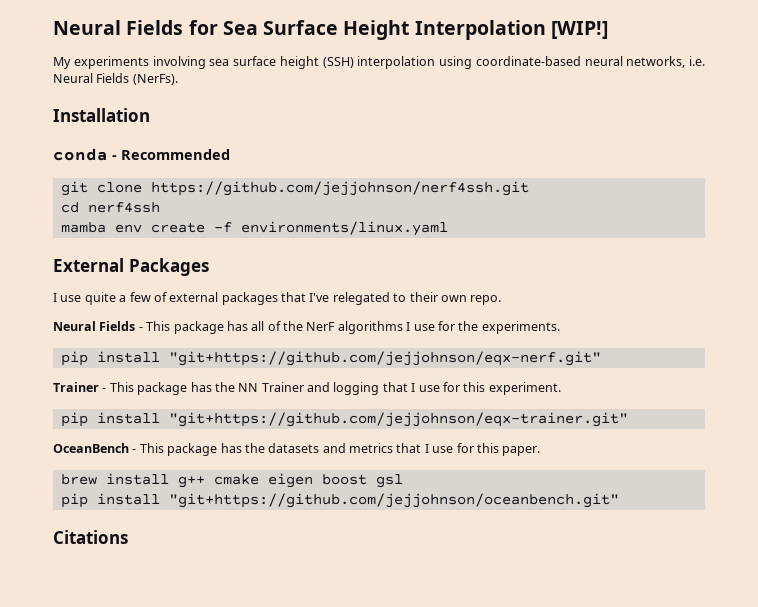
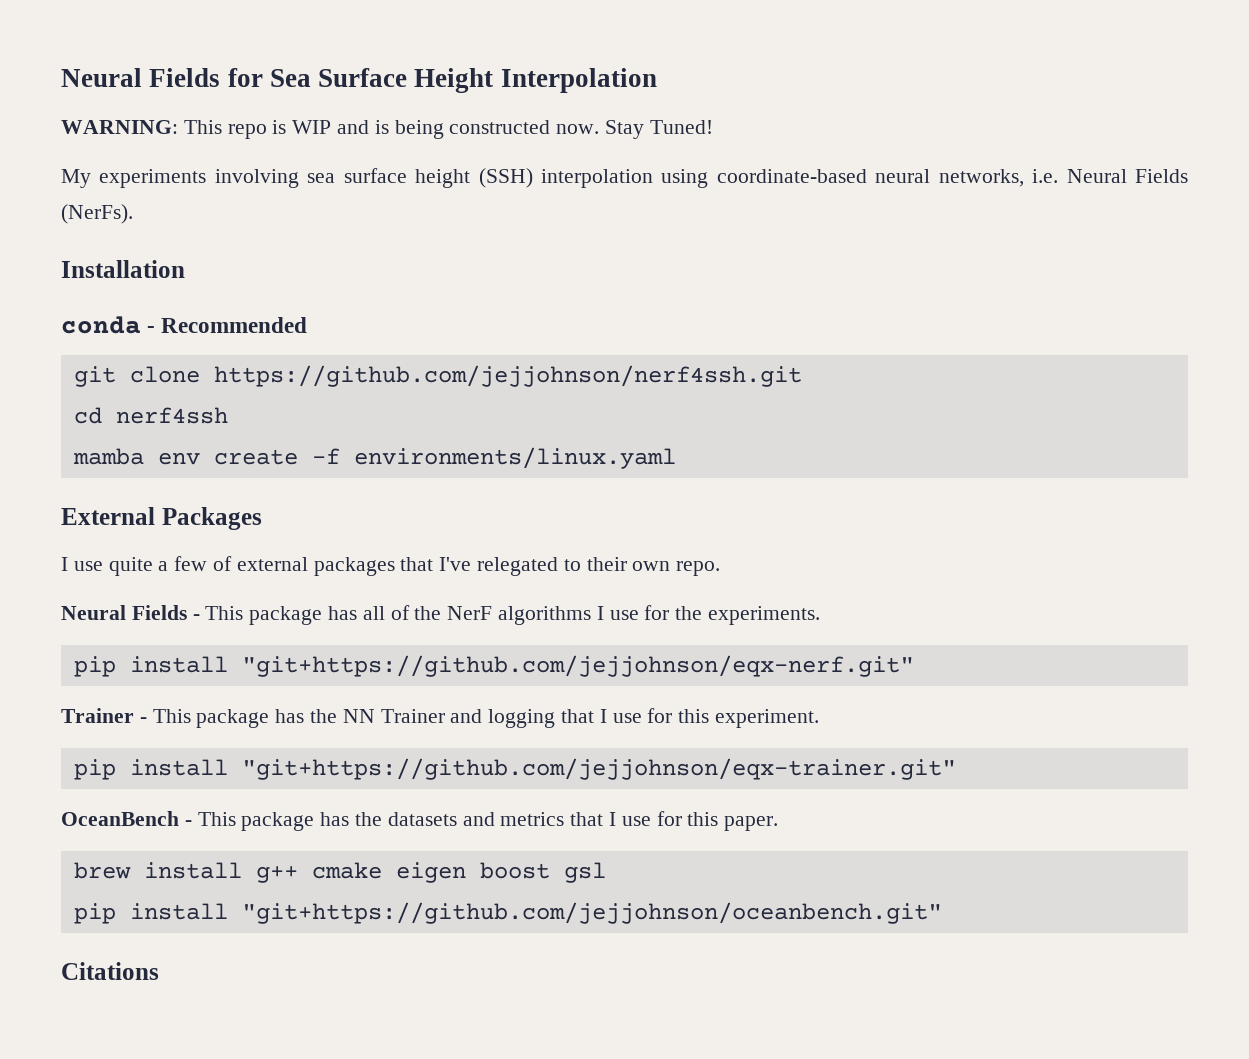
[550,21,608,39] [WIP!] -> [61,120,713,139] // WARNING: This repo is WIP and is being constructed now. Stay Tuned!

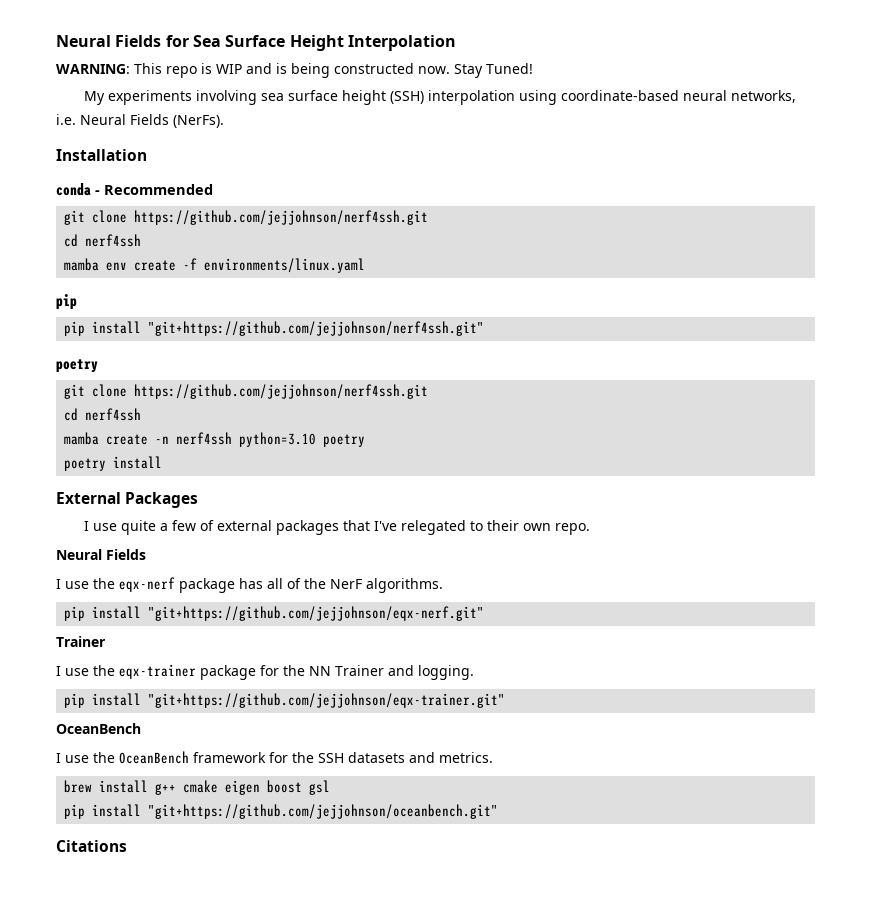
(676, 458) none -> [56,294,77,310] [64,321,485,336] [56,359,98,373] [64,384,429,399] [64,408,142,421] [64,432,366,447] [64,456,163,471] // pip // pip install "git+https://github.com/jejjohnson/nerf4ssh.git" // poetry // git clone https://github.com/jejjohnson/nerf4ssh.git // cd nerf4ssh // mamba create -n nerf4ssh python=3.10 poetry // poetry install
[192,606,244,620] - This -> [56,577,175,592] // I use the eqx-nerf
[498,605,821,625] [73,655,914,677] [61,708,820,728] [73,758,956,780] [61,811,779,831] algorithms I use for the experiments. // pip install "git+https://github.com/jejjohnson/eqx-nerf.git" // Trainer - This package has the NN Trainer and logging that I use for this experiment. // pip install "git+https://github.com/jejjohnson/eqx-trainer.git" // OceanBench - This package has the datasets and metrics that I use for this paper. -> [366,578,443,593] [64,606,485,621] [56,636,106,647] [56,664,474,680] [64,693,506,708] [56,723,141,734] [56,751,493,764] algorithms. // pip install "git+https://github.com/jejjohnson/eqx-nerf.git" // Trainer // I use the eqx-trainer package for the NN Trainer and logging. // pip install "git+https://github.com/jejjohnson/eqx-trainer.git" // OceanBench // I use the OceanBench framework for the SSH datasets and metrics.

